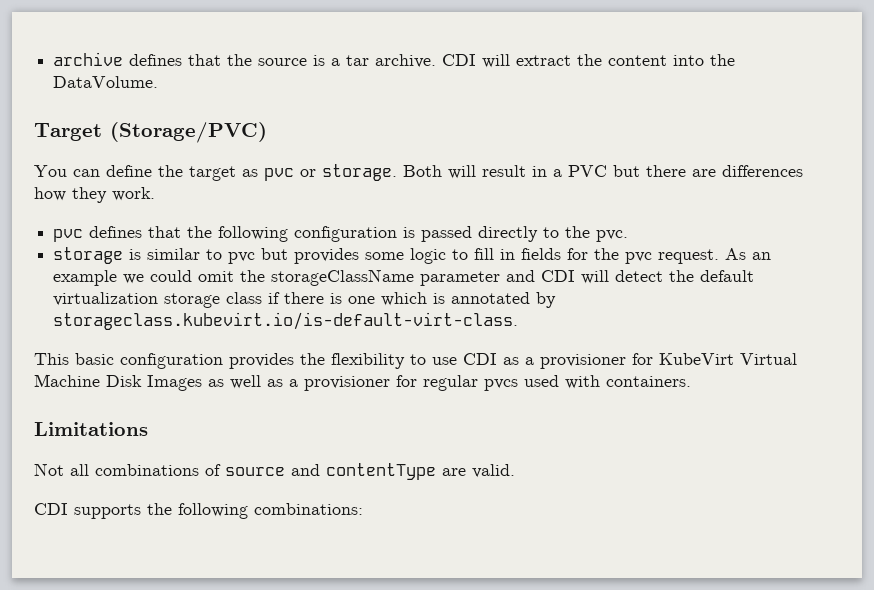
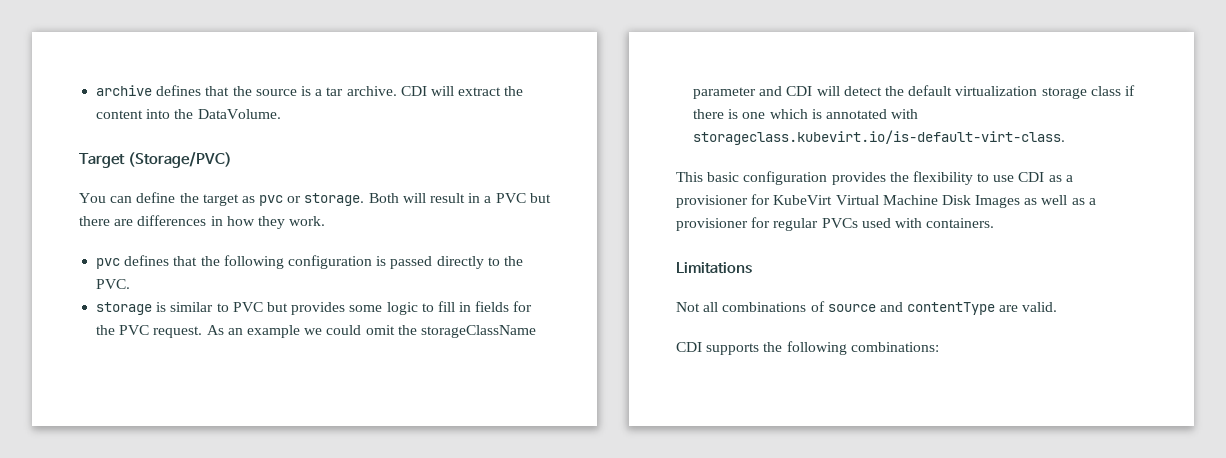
(803, 171) none -> [210,216,223,226] in
[596,230,629,242] pvc. -> [96,279,131,289] PVC.
[228,252,256,264] pvc -> [232,302,263,312] PVC
[625,252,653,264] pvc -> [119,325,150,335] PVC
[536,292,557,308] by -> [891,109,919,119] with
[484,379,518,391] pvcs -> [821,218,858,228] PVCs

